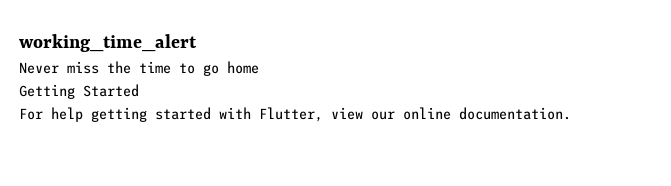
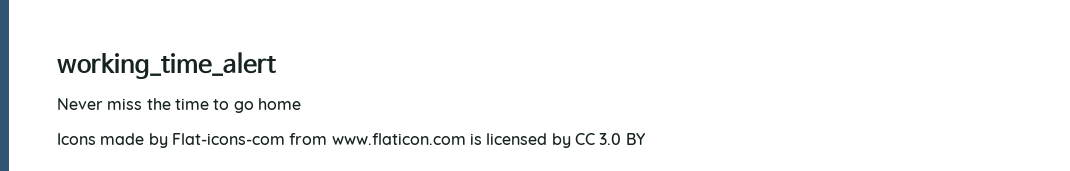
[19,84,139,99] [19,107,571,122] Getting Started // For help getting started with Flutter, view our online documentation. -> [57,133,646,148] Icons made by Flat-icons-com from www.flaticon.com is licensed by CC 3.0 BY

